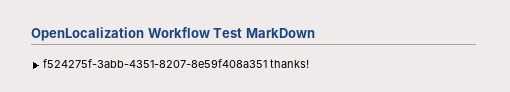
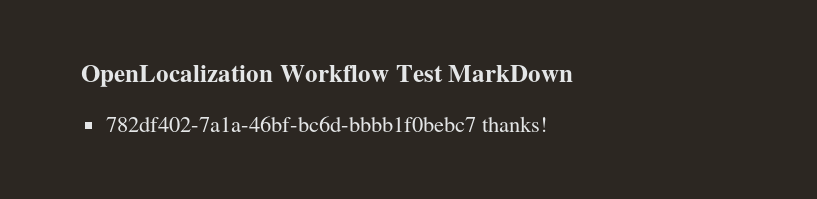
[43,59,268,68] f524275f-3abb-4351-8207-8e59f408a351 -> [105,116,476,132] 782df402-7a1a-46bf-bc6d-bbbb1f0bebc7

